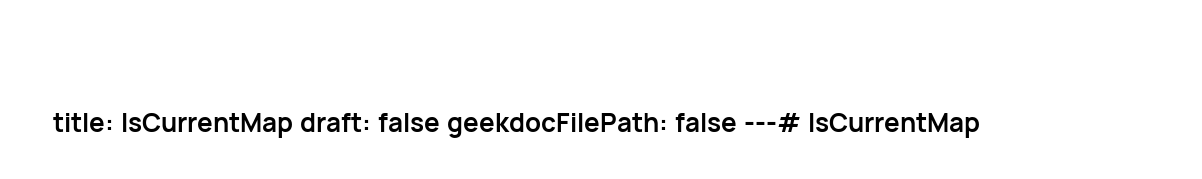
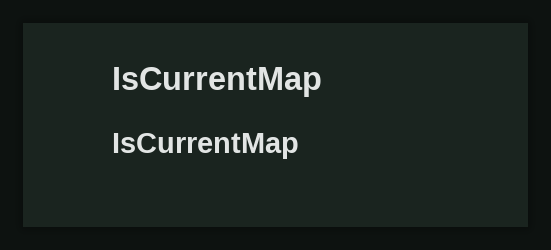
[53,113,802,138] title: IsCurrentMap draft: false geekdocFilePath: false ---# -> [112,67,322,97] IsCurrentMap //

